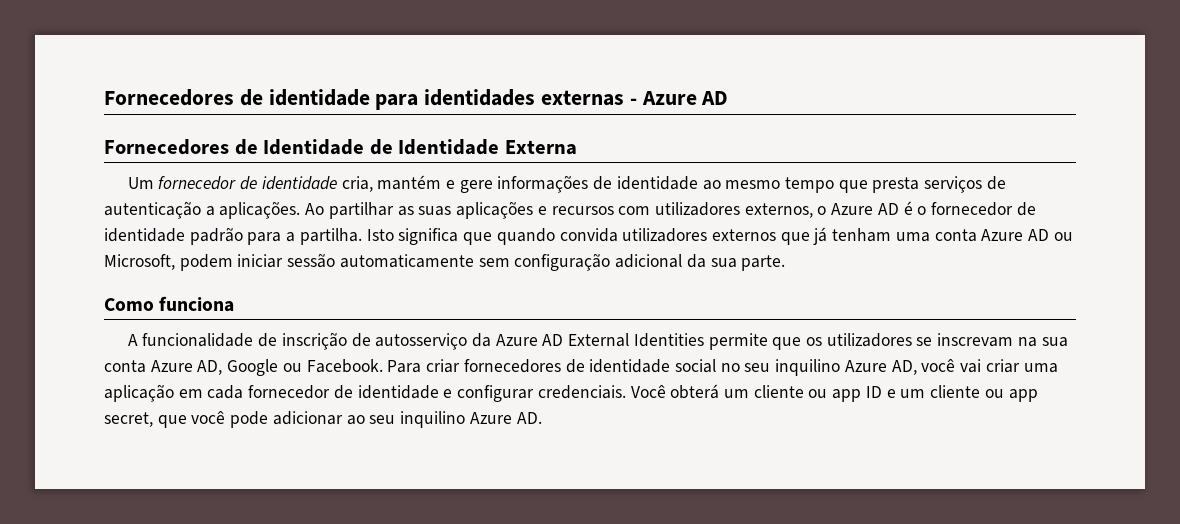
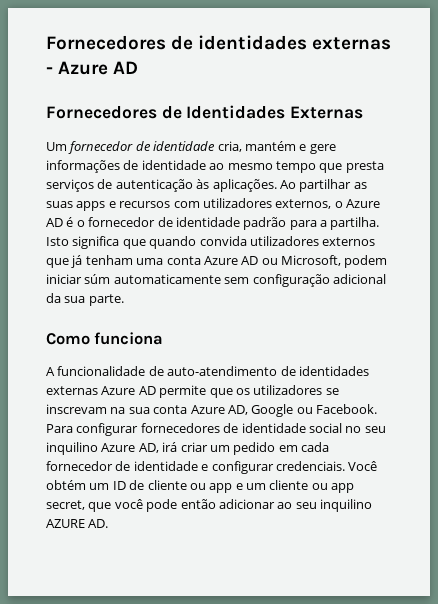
[104,89,419,110] Fornecedores de identidade para -> [46,35,194,50] Fornecedores de
[263,139,577,155] Identidade de Identidade Externa -> [186,105,364,119] Identidades Externas
[205,206,215,216] a -> [196,179,210,189] às
[456,201,534,219] aplicações -> [76,201,106,211] apps
[287,253,336,268] sessão -> [84,274,111,284] súm
[281,332,704,350] inscrição de autosserviço da Azure AD External Identities -> [167,366,369,376] [46,386,156,395] auto-atendimento de identidades externas Azure AD
[426,359,461,373] criar -> [76,423,139,436] configurar
[921,359,1058,373] [104,384,174,402] você vai criar uma aplicação -> [162,442,276,455] irá criar um pedido
[670,384,882,402] obterá um cliente ou app ID -> [46,480,233,493] obtém um ID de cliente ou app
(269, 419) none -> [180,499,216,509] então
[469,412,512,424] Azure -> [46,519,85,528] AZURE

